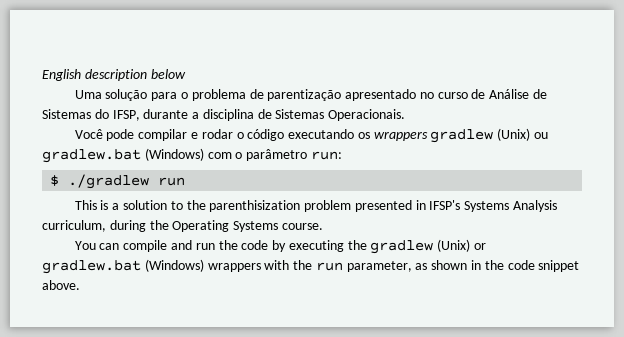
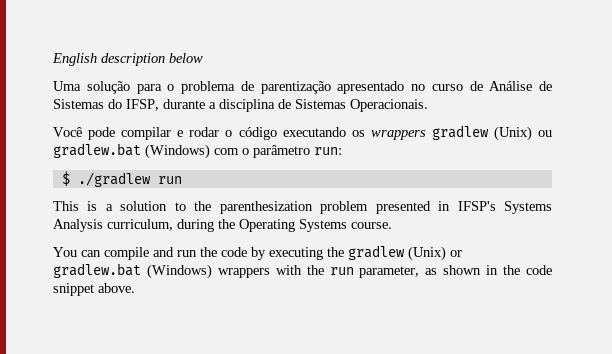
[209,200,301,212] parenthisization -> [219,201,313,214] parenthesization

